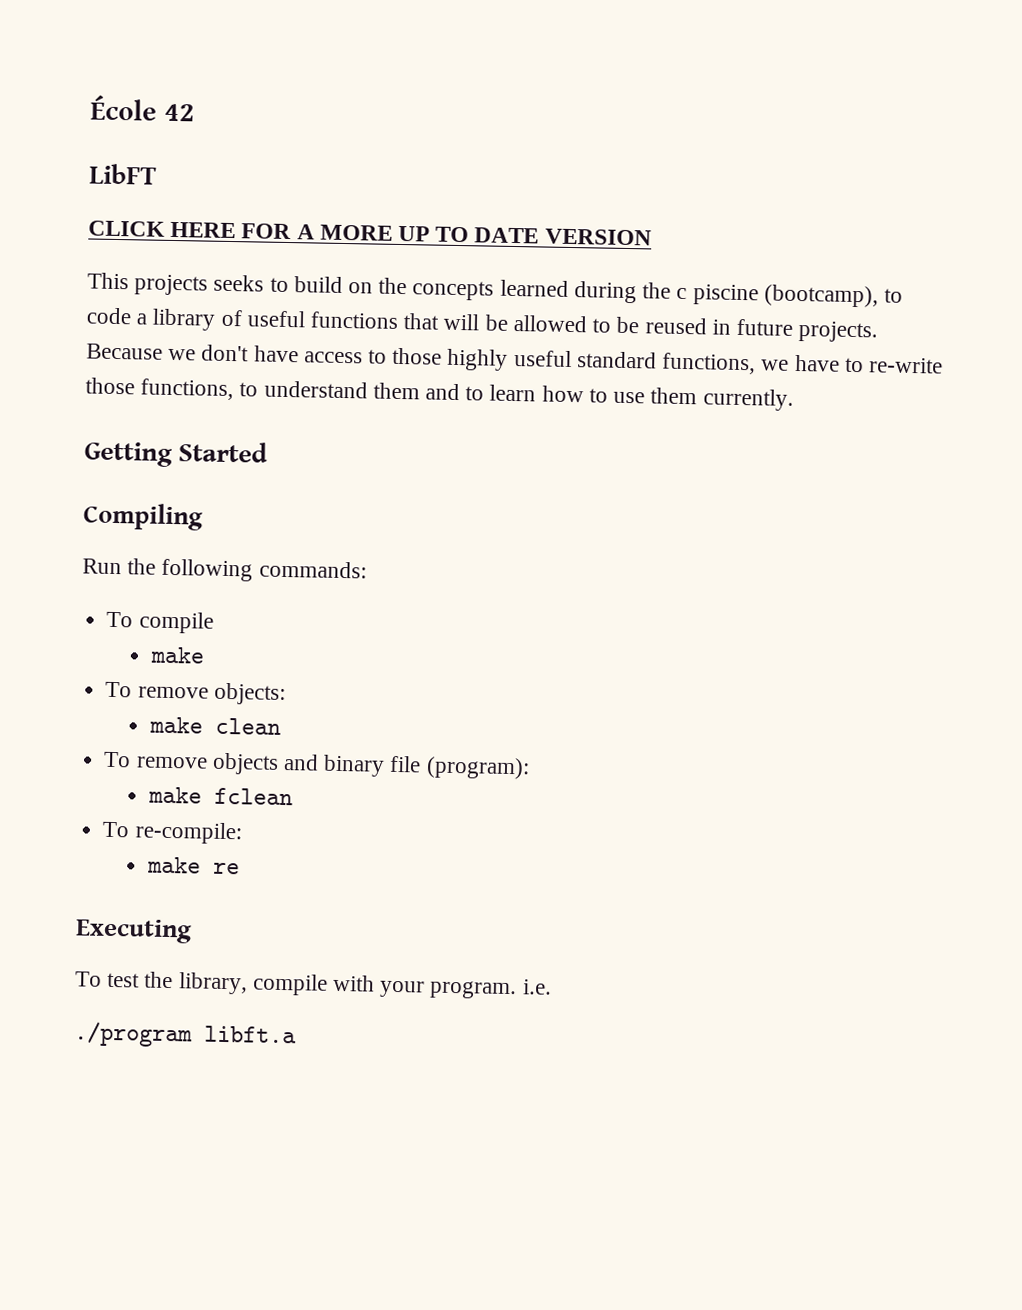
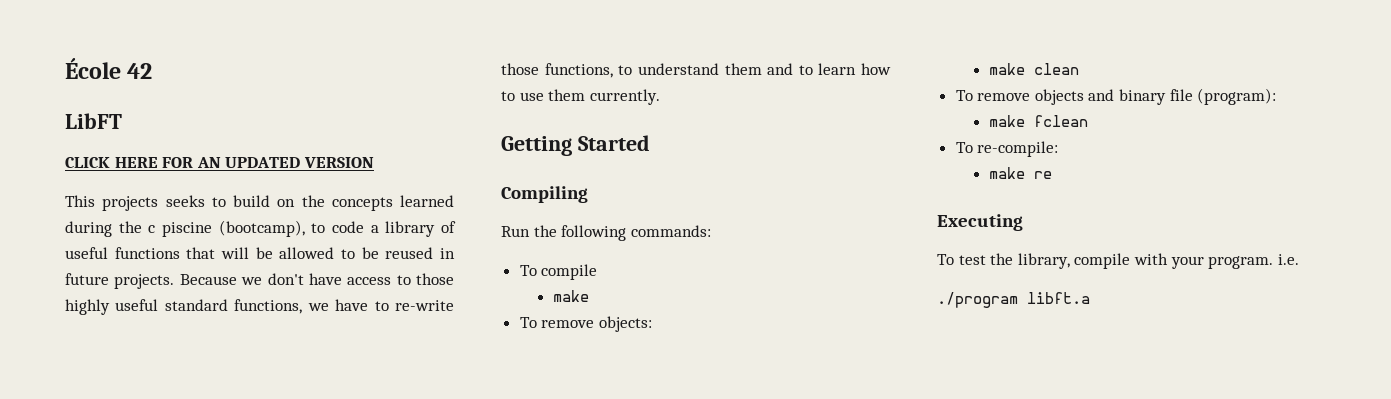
[296,224,540,244] A MORE UP TO DATE -> [196,157,301,168] AN UPDATED

